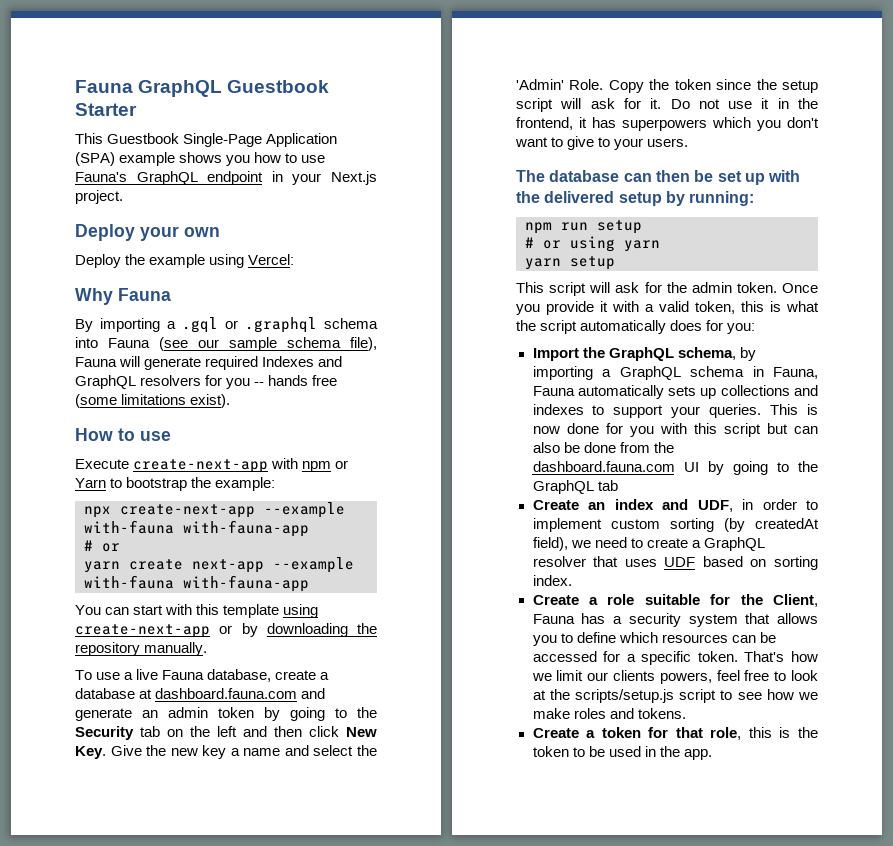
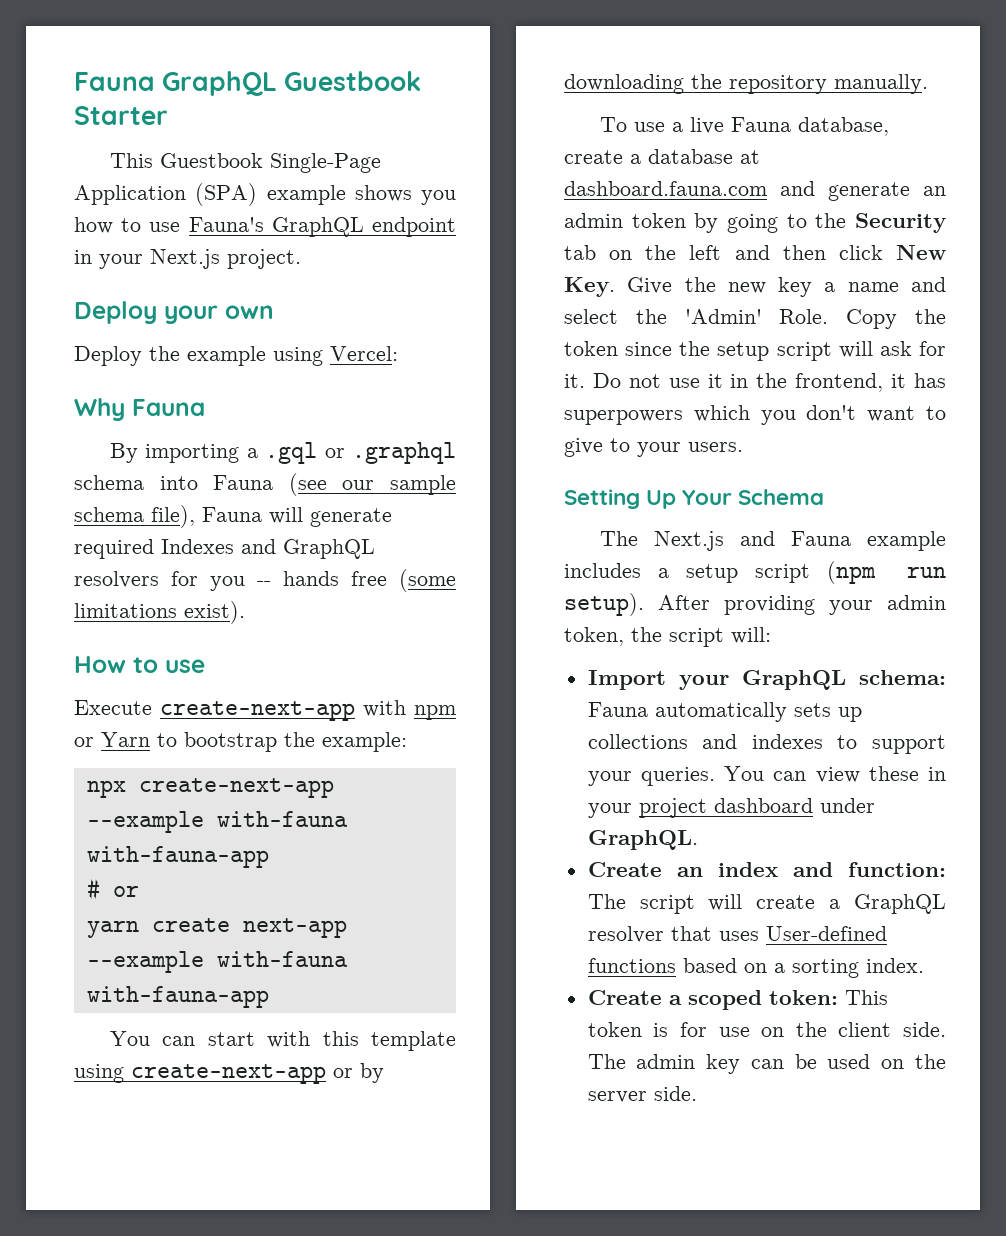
[516,170,801,185] [516,191,755,206] [525,220,642,234] [525,236,660,252] [525,256,615,270] [516,282,818,296] [516,301,819,315] [516,320,756,334] [532,347,756,361] [532,366,818,380] The database can then be set up with the delivered setup by running: // npm run setup // # or using yarn // yarn setup // This script will ask for the admin token. Once you provide it with a valid token, this is what the script automatically does for you: // Import the GraphQL schema, by importing a GraphQL schema in Fauna, -> [564,489,825,509] [599,531,946,551] [564,561,946,584] [564,593,946,616] [564,627,771,647] [587,670,946,690] Setting Up Your Schema // The Next.js and Fauna example includes a setup script (npm run setup). After providing your admin token, the script will: // Import your GraphQL schema:
[770,404,818,415] [532,423,818,437] [532,442,674,453] [532,461,818,475] [532,480,618,494] [532,499,818,512] [532,518,819,532] [532,537,643,551] This is now done for you with this script but can also be done from the dashboard.fauna.com UI by going to the GraphQL tab // Create an index and UDF, in order to implement custom sorting (by createdAt field), we need to -> [724,766,946,783] [587,798,875,818] [587,830,698,850] [587,862,946,877] [587,894,743,914] You can view these in your project dashboard under GraphQL. // Create an index and function: The script will
[664,557,696,567] UDF -> [765,926,887,941] [587,958,676,973] User-defined functions
(767, 563) none -> [773,963,785,973] a
[607,594,818,607] [532,613,818,627] [532,632,776,646] [532,651,818,665] [531,670,818,684] [532,689,818,703] [532,708,686,719] [532,727,818,740] [532,746,712,760] role suitable for the Client, Fauna has a security system that allows you to define which resources can be accessed for a specific token. That's how we limit our clients powers, feel free to look at the scripts/setup.js script to see how we make roles and tokens. // Create a token for that role, this is the token to be used in the app. -> [687,990,888,1010] [587,1022,946,1037] [587,1054,946,1074] [587,1086,697,1103] scoped token: This token is for use on the client side. The admin key can be used on the server side.

